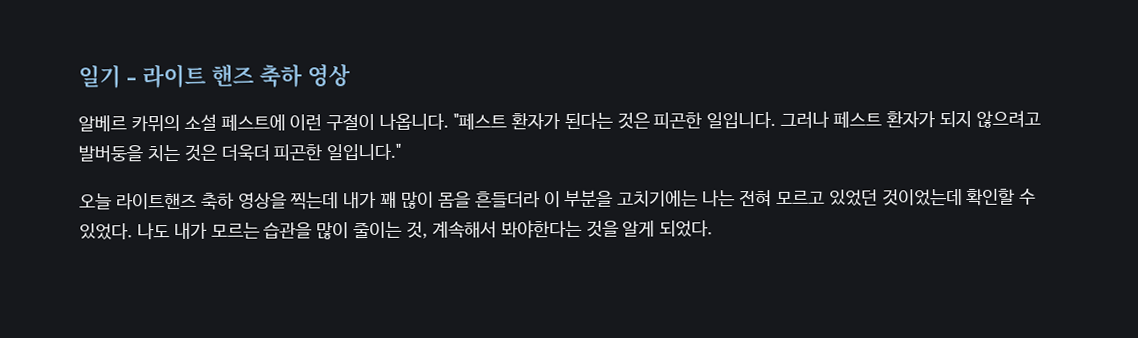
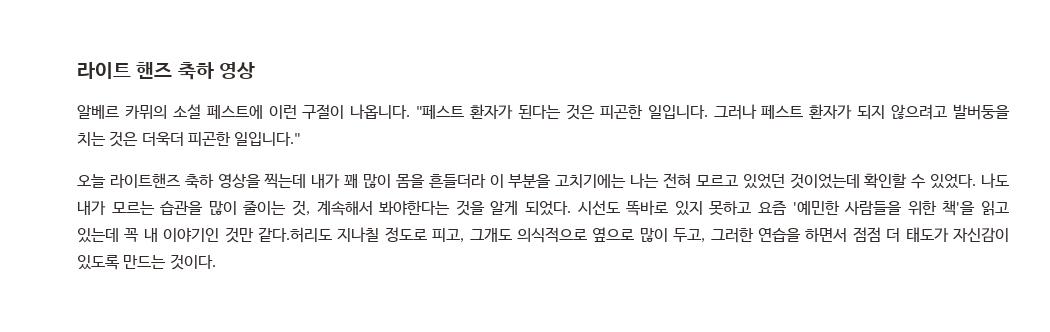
[78,64,137,89] 일기 - -> (77, 70) none
(714, 229) none -> [577,200,1010,216] [77,227,1009,243] [77,254,216,270] 시선도 똑바로 있지 못하고 요즘 '예민한 사람들을 위한 책'을 읽고 있는데 꼭 내 이야기인 것만 같다.허리도 지나칠 정도로 피고, 그개도 의식적으로 옆으로 많이 두고, 그러한 연습을 하면서 점점 더 태도가 자신감이 있도록 만드는 것이다.

